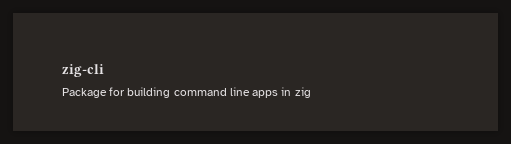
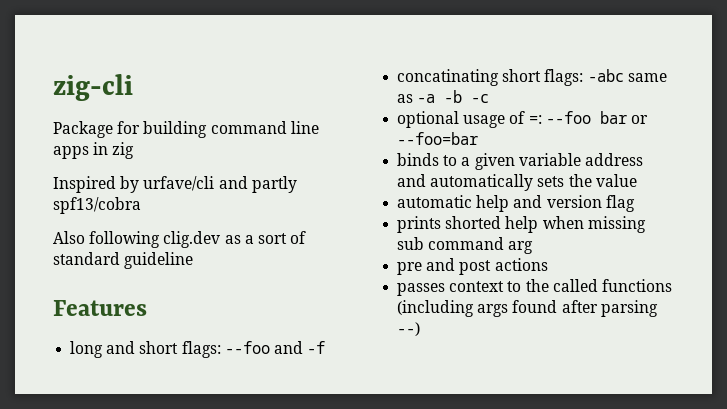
(311, 92) none -> [53,176,297,193] [53,197,141,214] [53,231,307,248] [53,252,194,269] [53,300,147,316] [70,341,326,358] [397,69,667,86] [397,90,490,103] [397,111,648,128] [397,132,479,145] [397,153,643,170] [397,174,637,191] [397,195,635,212] [397,216,646,233] [397,237,534,254] [397,258,548,275] [397,279,672,296] [397,300,658,317] [397,322,421,336] // Inspired by urfave/cli and partly spf13/cobra // Also following clig.dev as a sort of standard guideline // Features // long and short flags: --foo and -f // concatinating short flags: -abc same as -a -b -c // optional usage of =: --foo bar or --foo=bar // binds to a given variable address and automatically sets the value // automatic help and version flag // prints shorted help when missing sub command arg // pre and post actions // passes context to the called functions (including args found after parsing --)

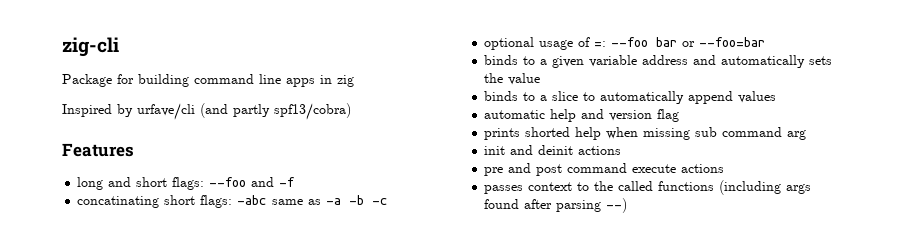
[218,176,297,193] [53,197,141,214] [53,231,307,248] [53,252,194,269] and partly spf13/cobra // Also following clig.dev as a sort of standard guideline -> [200,103,351,120] (and partly spf13/cobra)
(637, 180) none -> [484,91,777,104] // binds to a slice to automatically append values
(534, 247) none -> [484,145,622,155] // init and deinit actions
(492, 267) none -> [567,163,677,173] command execute

